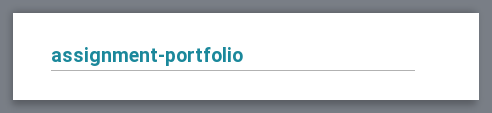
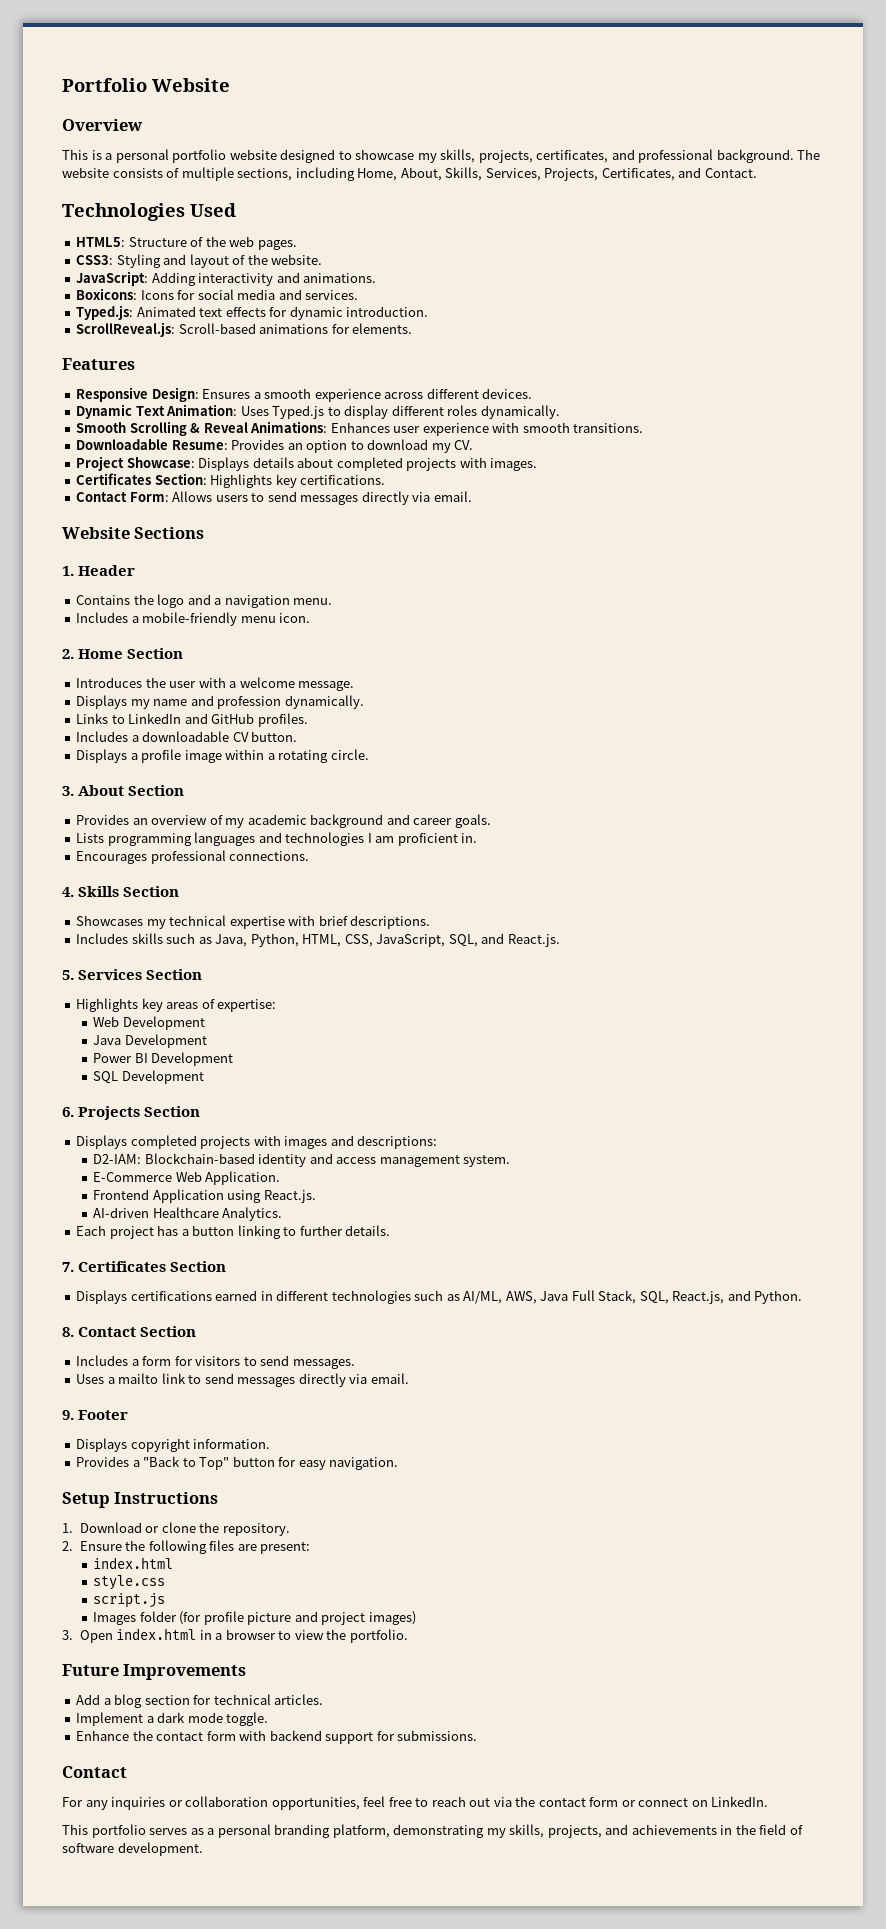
[51,47,243,66] assignment-portfolio -> [62,78,230,92] [62,119,143,131] [62,149,821,163] [62,167,757,181] [62,203,236,221] [76,236,297,250] [76,254,323,268] [76,271,377,286] [76,288,359,300] [76,305,429,320] [76,322,413,337] [62,358,135,370] [76,387,533,402] [76,404,560,419] [76,421,644,436] [76,439,474,453] [76,456,538,471] [76,473,386,488] [76,491,472,505] [62,527,205,539] [62,565,136,576] [76,594,333,608] [76,612,311,626] [62,648,184,659] [76,677,355,691] [76,695,364,709] [76,713,308,727] [76,731,298,742] [76,749,369,763] [62,785,185,796] [76,814,491,828] [76,832,478,846] [76,850,310,864] [62,886,180,897] [76,915,431,929] [76,933,560,947] [62,969,203,980] [76,998,277,1012] [93,1016,205,1030] [93,1034,207,1048] [93,1052,234,1066] [93,1070,204,1084] [62,1106,201,1120] [76,1135,438,1149] [93,1153,511,1167] [93,1171,281,1185] [93,1189,316,1203] [93,1207,283,1221] [76,1225,391,1239] [62,1261,227,1272] [76,1290,803,1304] [62,1326,197,1337] [76,1355,355,1369] [76,1373,409,1387] [62,1410,129,1420] [76,1438,271,1452] [76,1456,399,1470] [62,1492,219,1508] [62,1522,290,1536] [62,1540,311,1554] [93,1557,174,1569] [93,1575,166,1590] [93,1593,166,1608] [93,1611,416,1625] [62,1628,408,1643] [62,1664,247,1680] [76,1694,324,1708] [76,1712,269,1726] [76,1730,478,1744] [62,1766,127,1778] [62,1796,769,1810] [62,1824,803,1838] [62,1842,203,1856] Portfolio Website // Overview // This is a personal portfolio website designed to showcase my skills, projects, certificates, and professional background. The website consists of multiple sections, including Home, About, Skills, Services, Projects, Certificates, and Contact. // Technologies Used // HTML5: Structure of the web pages. // CSS3: Styling and layout of the website. // JavaScript: Adding interactivity and animations. // Boxicons: Icons for social media and services. // Typed.js: Animated text effects for dynamic introduction. // ScrollReveal.js: Scroll-based animations for elements. // Features // Responsive Design: Ensures a smooth experience across different devices. // Dynamic Text Animation: Uses Typed.js to display different roles dynamically. // Smooth Scrolling & Reveal Animations: Enhances user experience with smooth transitions. // Downloadable Resume: Provides an option to download my CV. // Project Showcase: Displays details about completed projects with images. // Certificates Section: Highlights key certifications. // Contact Form: Allows users to send messages directly via email. // Website Sections // 1. Header // Contains the logo and a navigation menu. // Includes a mobile-friendly menu icon. // 2. Home Section // Introduces the user with a welcome message. // Displays my name and profession dynamically. // Links to LinkedIn and GitHub profiles. // Includes a downloadable CV button. // Displays a profile image within a rotating circle. // 3. About Section // Provides an overview of my academic background and career goals. // Lists programming languages and technologies I am proficient in. // Encourages professional connections. // 4. Skills Section // Showcases my technical expertise with brief descriptions. // Includes skills such as Java, Python, HTML, CSS, JavaScript, SQL, and React.js. // 5. Services Section // Highlights key areas of expertise: // Web Development // Java Development // Power BI Development // SQL Development // 6. Projects Section // Displays completed projects with images and descriptions: // D2-IAM: Blockchain-based identity and access management system. // E-Commerce Web Application. // Frontend Application using React.js. // AI-driven Healthcare Analytics. // Each project has a button linking to further details. // 7. Certificates Section // Displays certifications earned in different technologies such as AI/ML, AWS, Java Full Stack, SQL, React.js, and Python. // 8. Contact Section // Includes a form for visitors to send messages. // Uses a mailto link to send messages directly via email. // 9. Footer // Displays copyright information. // Provides a "Back to Top" button for easy navigation. // Setup Instructions // 1. Download or clone the repository. // 2. Ensure the following files are present: // index.html // style.css // script.js // Images folder (for profile picture and project images) // 3. Open index.html in a browser to view the portfolio. // Future Improvements // Add a blog section for technical articles. // Implement a dark mode toggle. // Enhance the contact form with backend support for submissions. // Contact // For any inquiries or collaboration opportunities, feel free to reach out via the contact form or connect on LinkedIn. // This portfolio serves as a personal branding platform, demonstrating my skills, projects, and achievements in the field of software development.

